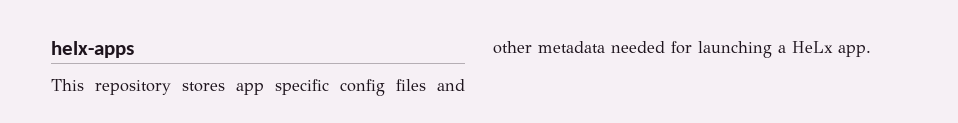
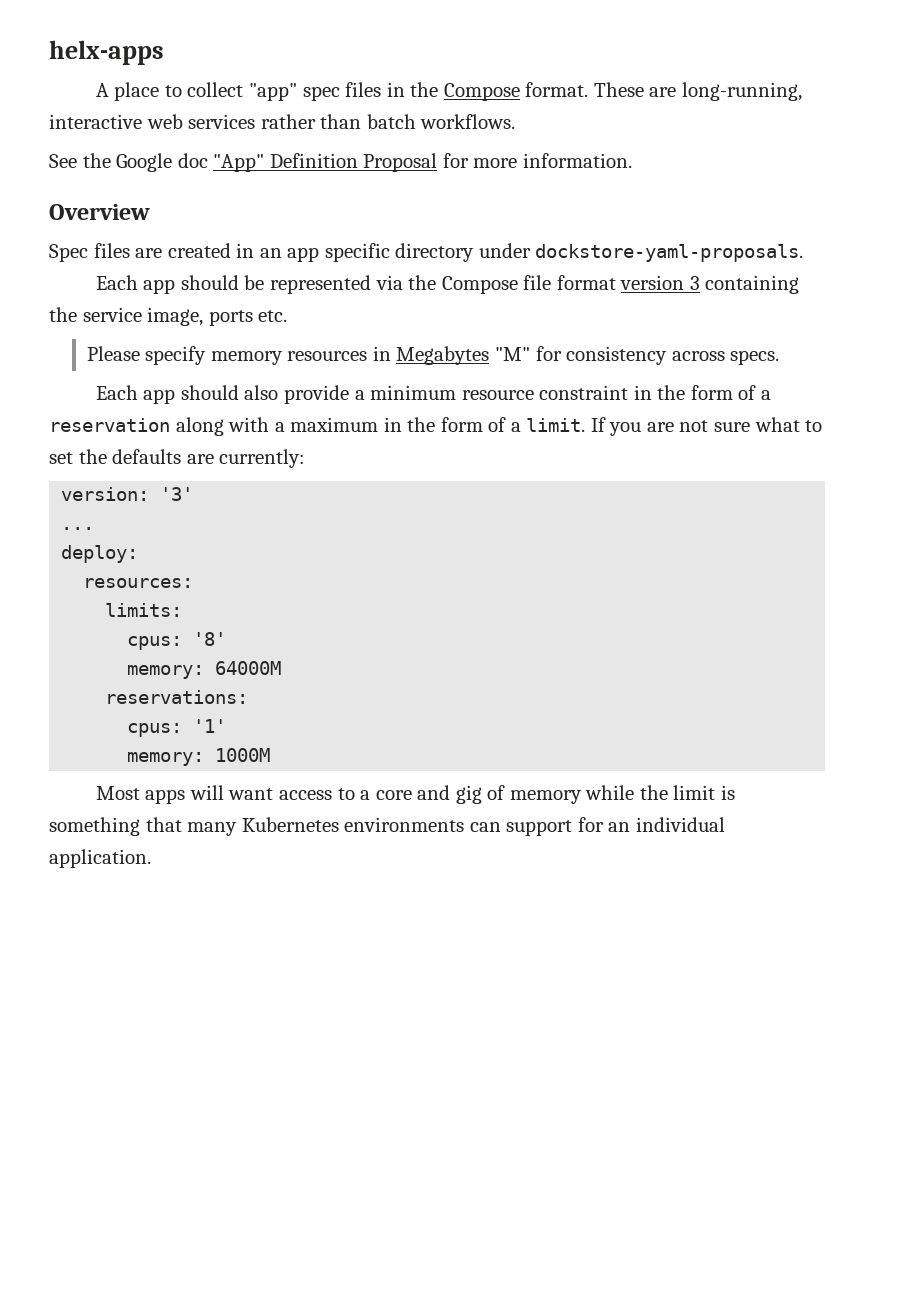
[51,79,465,96] [493,41,871,58] This repository stores app specific config files and other metadata needed for launching a HeLx app. -> [95,82,802,101] [49,114,516,129] [49,153,632,172] [49,204,150,220] [49,243,804,262] [95,275,800,294] [49,307,288,326] [86,346,780,365] [95,385,771,404] [49,417,823,436] [49,449,306,468] [61,487,194,501] [61,527,95,530] [61,545,139,563] [83,578,194,588] [105,603,183,617] [127,632,227,650] [127,661,282,679] [105,690,249,704] [127,719,227,737] [127,748,271,766] [95,785,735,804] [49,817,725,836] [49,849,151,868] A place to collect "app" spec files in the Compose format. These are long-running, interactive web services rather than batch workflows. // See the Google doc "App" Definition Proposal for more information. // Overview // Spec files are created in an app specific directory under dockstore-yaml-proposals. // Each app should be represented via the Compose file format version 3 containing the service image, ports etc. // Please specify memory resources in Megabytes "M" for consistency across specs. // Each app should also provide a minimum resource constraint in the form of a reservation along with a maximum in the form of a limit. If you are not sure what to set the defaults are currently: // version: '3' // ... // deploy: // resources: // limits: // cpus: '8' // memory: 64000M // reservations: // cpus: '1' // memory: 1000M // Most apps will want access to a core and gig of memory while the limit is something that many Kubernetes environments can support for an individual application.

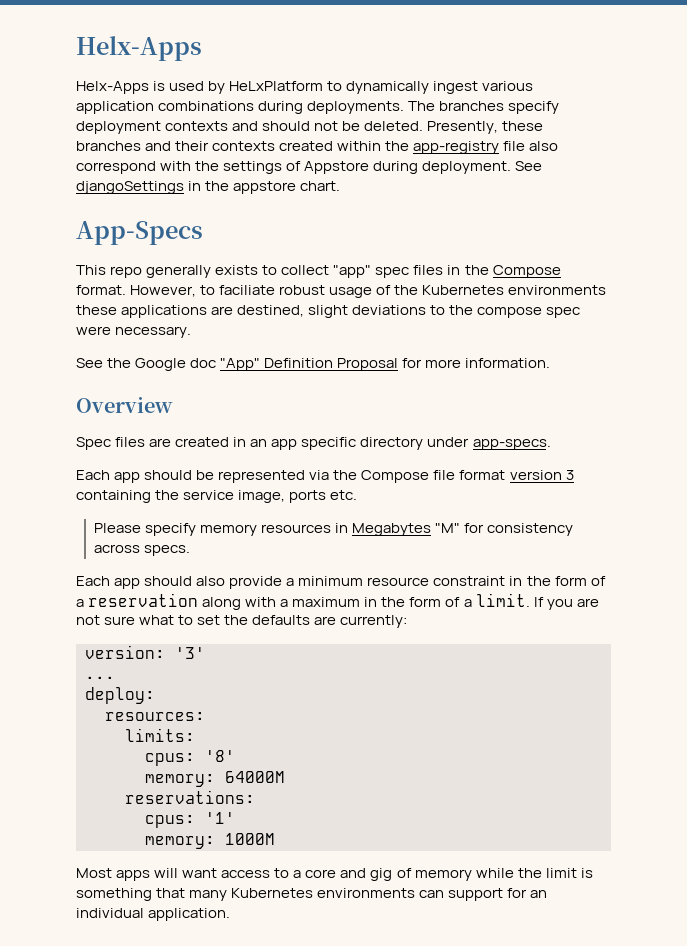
[49,40,164,65] [95,82,160,101] helx-apps // A place -> [76,36,202,61] [76,81,534,94] [76,101,560,114] [76,121,544,134] [76,141,559,154] [76,161,543,174] [76,181,341,194] [76,221,203,245] [76,265,259,278] Helx-Apps // Helx-Apps is used by HeLxPlatform to dynamically ingest various application combinations during deployments. The branches specify deployment contexts and should not be deleted. Presently, these branches and their contexts created within the app-registry file also correspond with the settings of Appstore during deployment. See djangoSettings in the appstore chart. // App-Specs // This repo generally exists
[593,82,802,101] [49,114,516,129] These are long-running, interactive web services rather than batch workflows. -> [130,285,607,298] [76,305,581,318] [76,326,192,338] However, to faciliate robust usage of the Kubernetes environments these applications are destined, slight deviations to the compose spec were necessary.
[535,244,804,262] dockstore-yaml-proposals. -> [472,439,551,450] app-specs.

